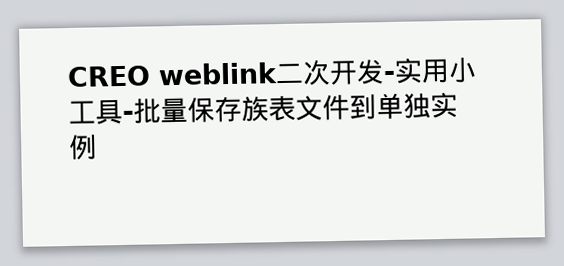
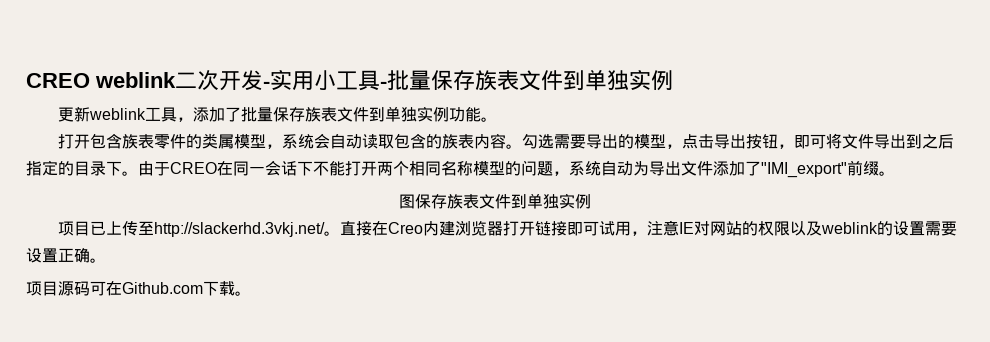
(97, 147) none -> [57,106,497,122] [57,133,954,149] [26,160,895,178] [399,193,591,209] [57,220,957,237] [26,248,106,263] [26,281,251,296] // 更新weblink工具，添加了批量保存族表文件到单独实例功能。 // 打开包含族表零件的类属模型，系统会自动读取包含的族表内容。勾选需要导出的模型，点击导出按钮，即可将文件导出到之后指定的目录下。由于CREO在同一会话下不能打开两个相同名称模型的问题，系统自动为导出文件添加了"IMI_export"前缀。 // 图保存族表文件到单独实例 // 项目已上传至http://slackerhd.3vkj.net/。直接在Creo内建浏览器打开链接即可试用，注意IE对网站的权限以及weblink的设置需要设置正确。 // 项目源码可在Github.com下载。

